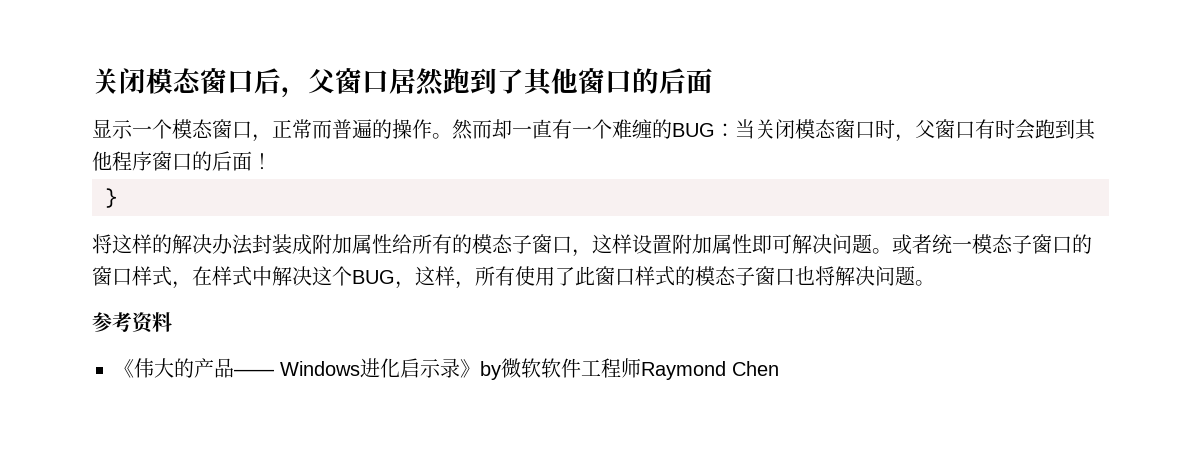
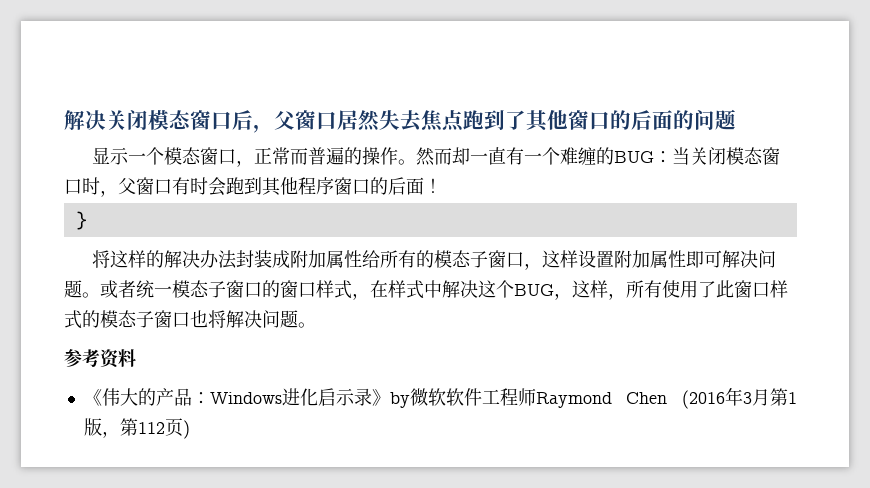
(92, 81) none -> [64,110,106,130] 解决
(444, 82) none -> [379,110,464,132] 失去焦点
(713, 81) none -> [673,109,736,130] 的问题
[234,369,274,376] —— -> [191,392,210,404] ：
(779, 368) none -> [682,387,797,409] [83,418,190,439] (2016年3月第1版，第112页)

